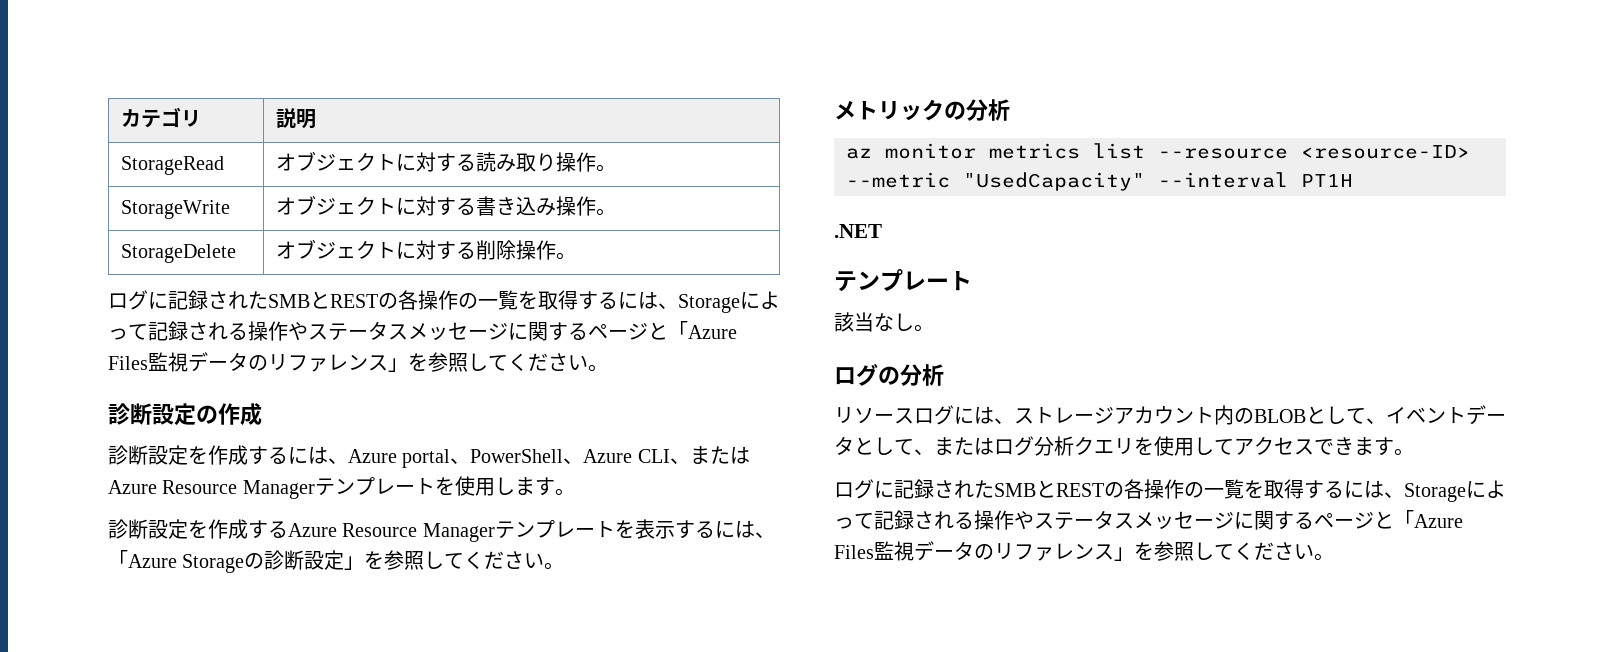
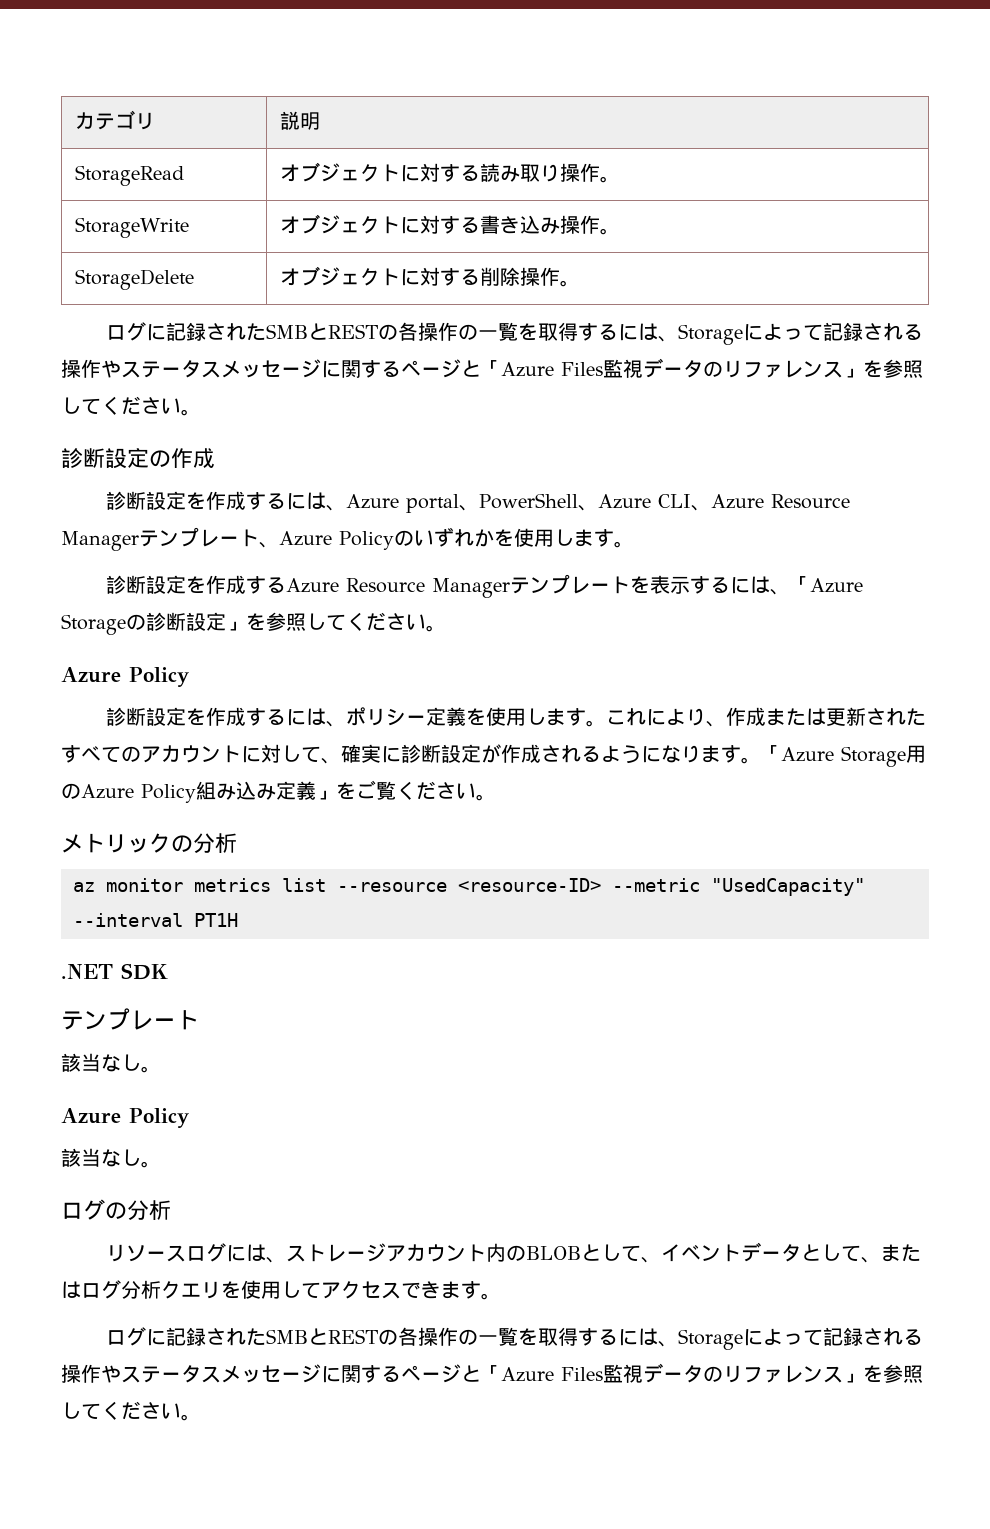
[689,446,750,464] [108,477,435,499] またはAzure Resource Managerテンプレート -> [711,494,851,509] [61,527,494,551] Azure Resource Managerテンプレート、Azure Policyのいずれか
(565, 566) none -> [61,667,189,687] [106,707,927,727] [61,744,926,767] [61,780,496,803] // Azure Policy // 診断設定を作成するには、ポリシー定義を使用します。これにより、作成または更新されたすべてのアカウントに対して、確実に診断設定が作成されるようになります。「Azure Storage用のAzure Policy組み込み定義」をご覧ください。
(882, 231) none -> [121,963,168,980] SDK
(934, 328) none -> [61,1108,189,1128] [61,1148,161,1168] // Azure Policy // 該当なし。

